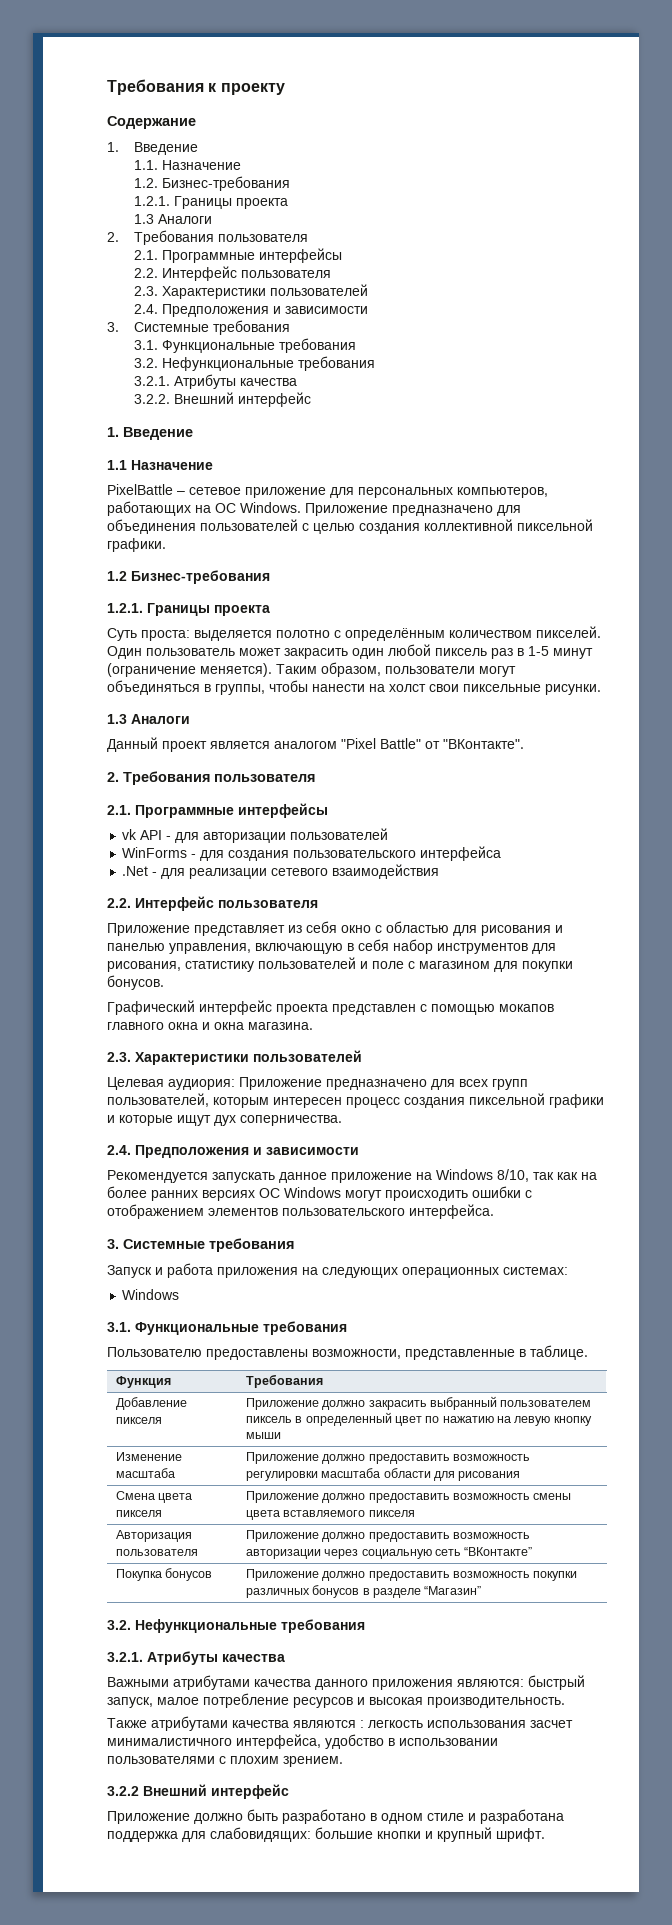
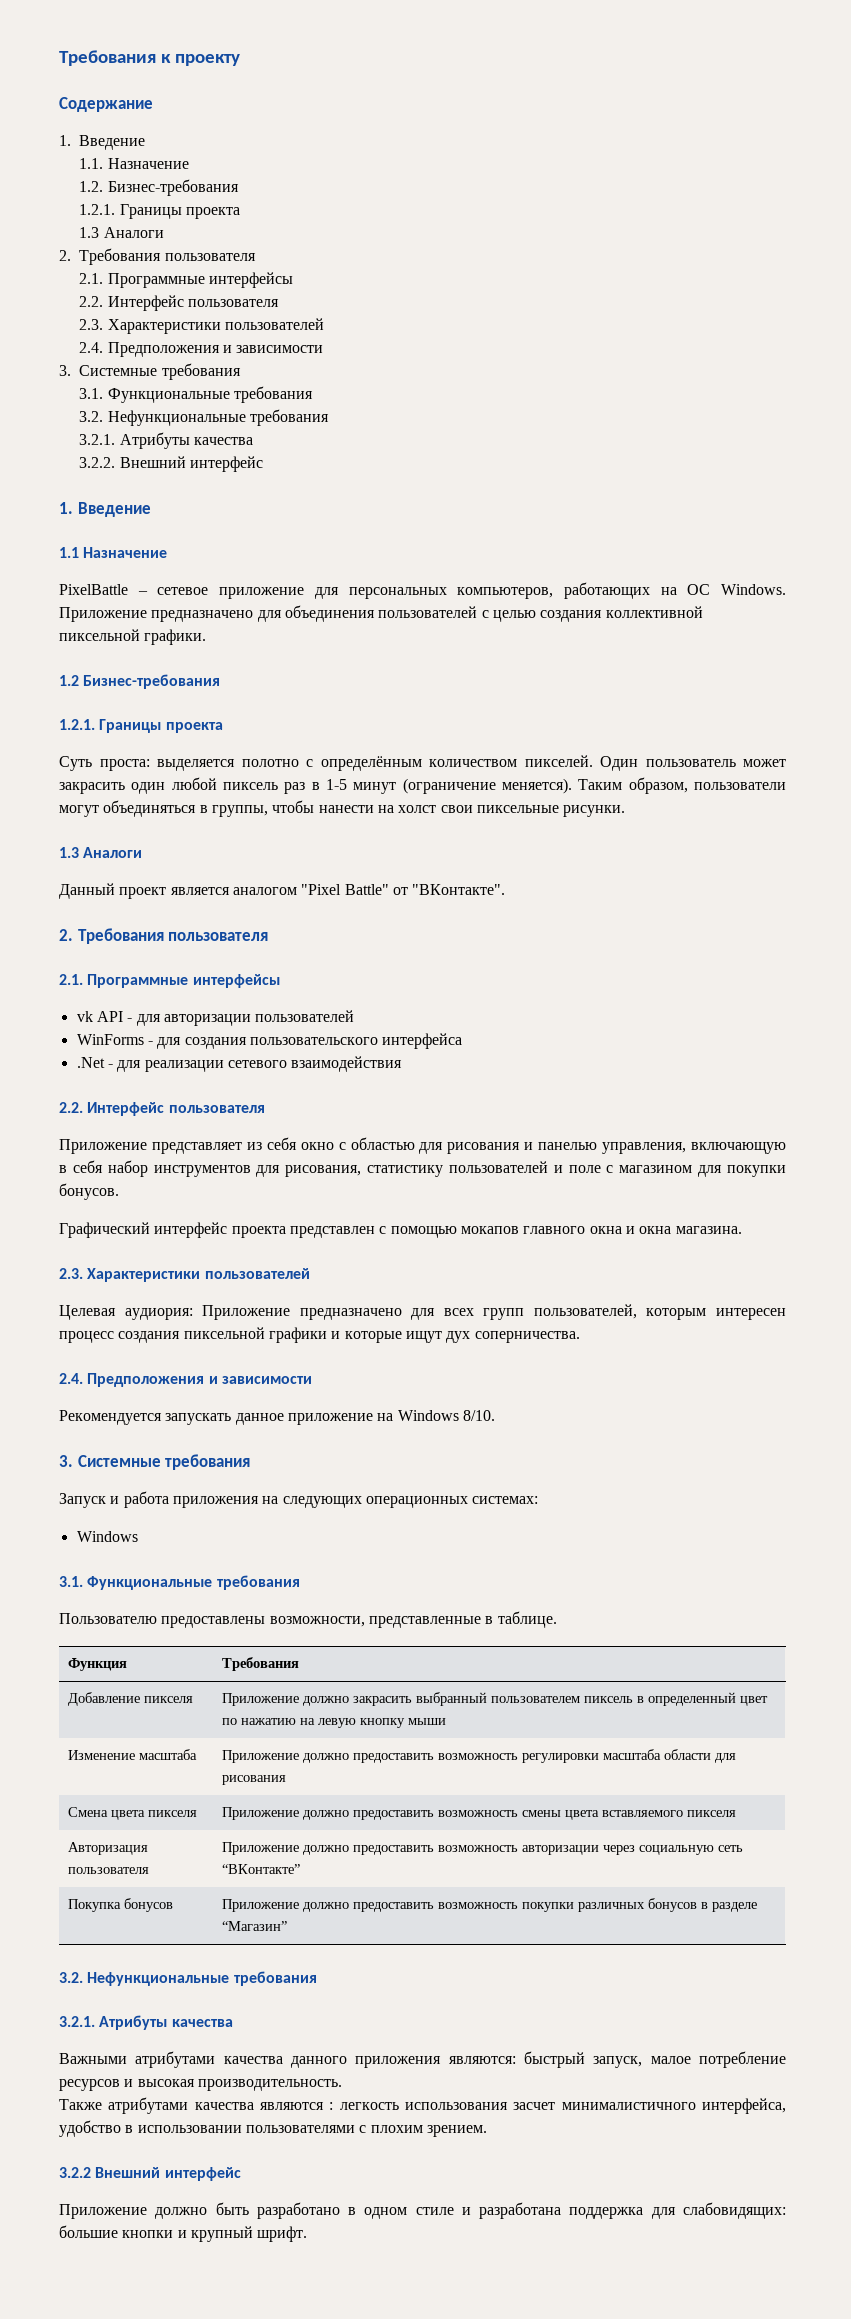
[497,1169,597,1182] [107,1186,532,1201] [107,1204,494,1219] 8/10, так как на более ранних версиях ОС Windows могут происходить ошибки с отображением элементов пользовательского интерфейса. -> [462,1410,495,1421] 8/10.

